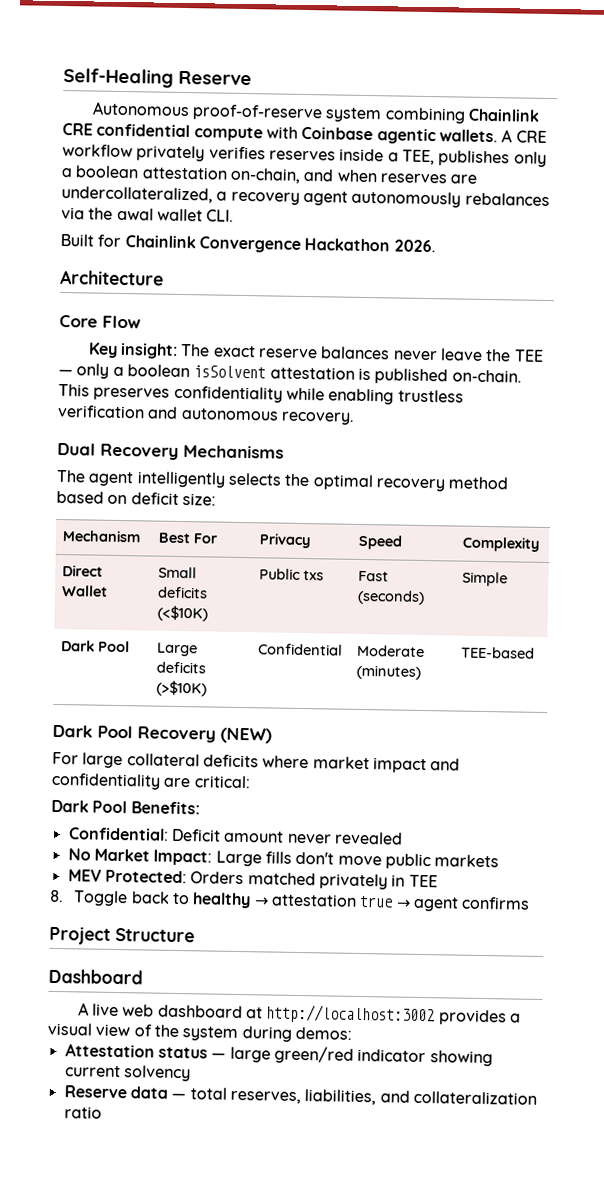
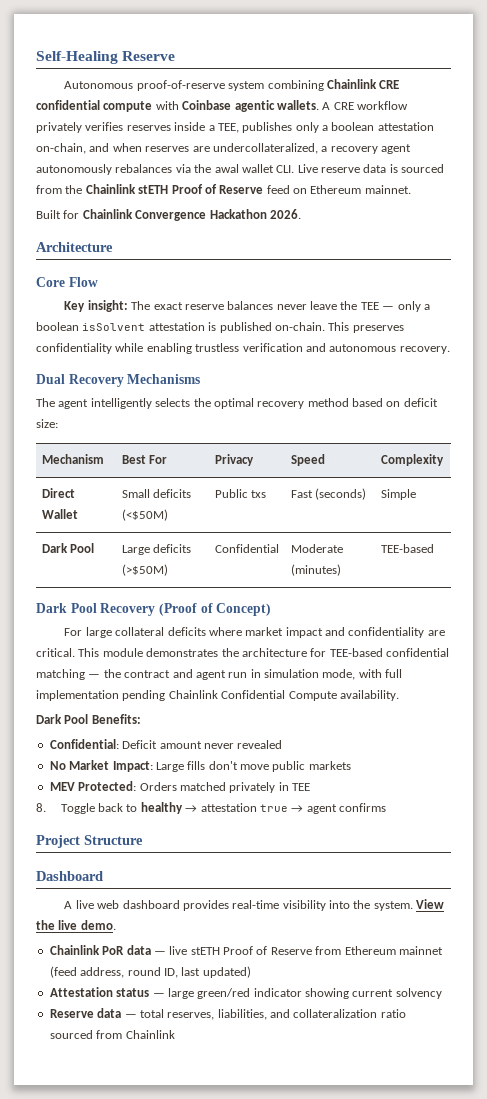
(235, 215) none -> [297,164,445,173] [36,184,411,194] Live reserve data is sourced from the Chainlink stETH Proof of Reserve feed on Ethereum mainnet.
[157,605,209,622] (<$10K) -> [121,509,168,521] (<$50M)
[156,680,208,697] (>$10K) -> [121,564,168,576] (>$50M)
[220,727,272,744] (NEW) -> [158,603,272,616] (Proof of Concept)
[193,775,251,789] critical: -> [36,648,449,657] [36,669,403,680] [36,690,399,701] critical. This module demonstrates the architecture for TEE-based confidential matching — the contract and agent run in simulation mode, with full implementation pending Chainlink Confidential Compute availability.
[246,1004,522,1026] [47,1022,352,1042] at http://localhost:3002 provides a visual view of the system during demos: -> [182,899,445,911] [36,920,116,930] [49,945,443,955] [49,966,251,978] provides real-time visibility into the system. View the live demo. // Chainlink PoR data — live stETH Proof of Reserve from Ethereum mainnet (feed address, round ID, last updated)
(102, 1112) none -> [49,1030,175,1039] sourced from Chainlink

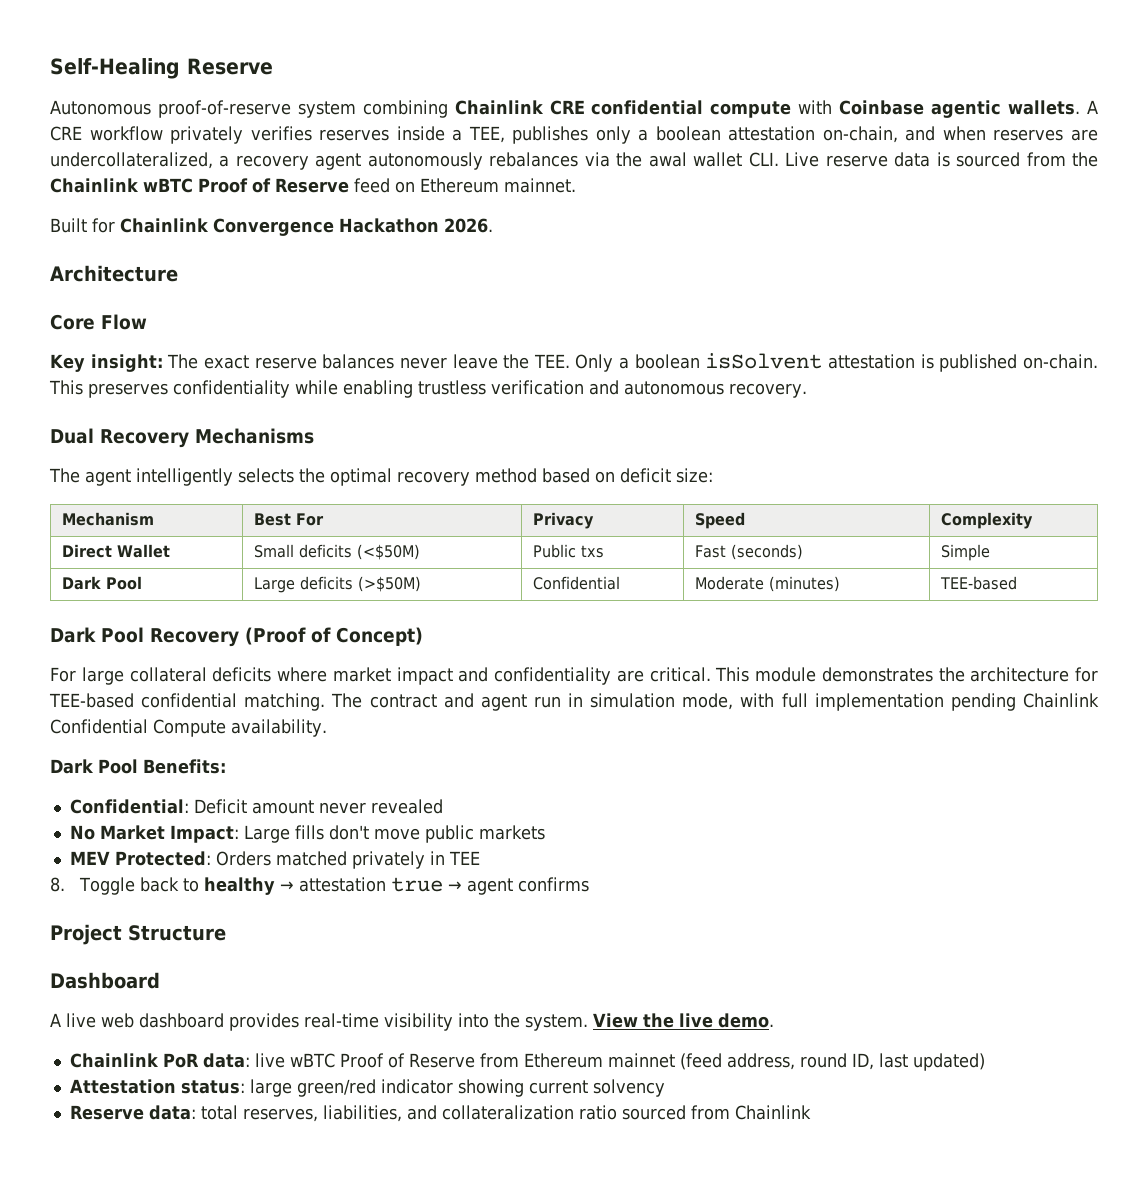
[138,185,169,194] stETH -> [143,178,193,193] wBTC
[360,301,421,312] TEE — only -> [533,354,614,372] TEE. Only
[36,669,121,680] matching — the -> [244,693,363,711] matching. The
[126,945,220,955] data — live stETH -> [202,1053,335,1068] data: live wBTC
[116,988,165,997] status — -> [180,1080,245,1094] status:
[97,1008,137,1018] data — -> [148,1105,196,1120] data:

